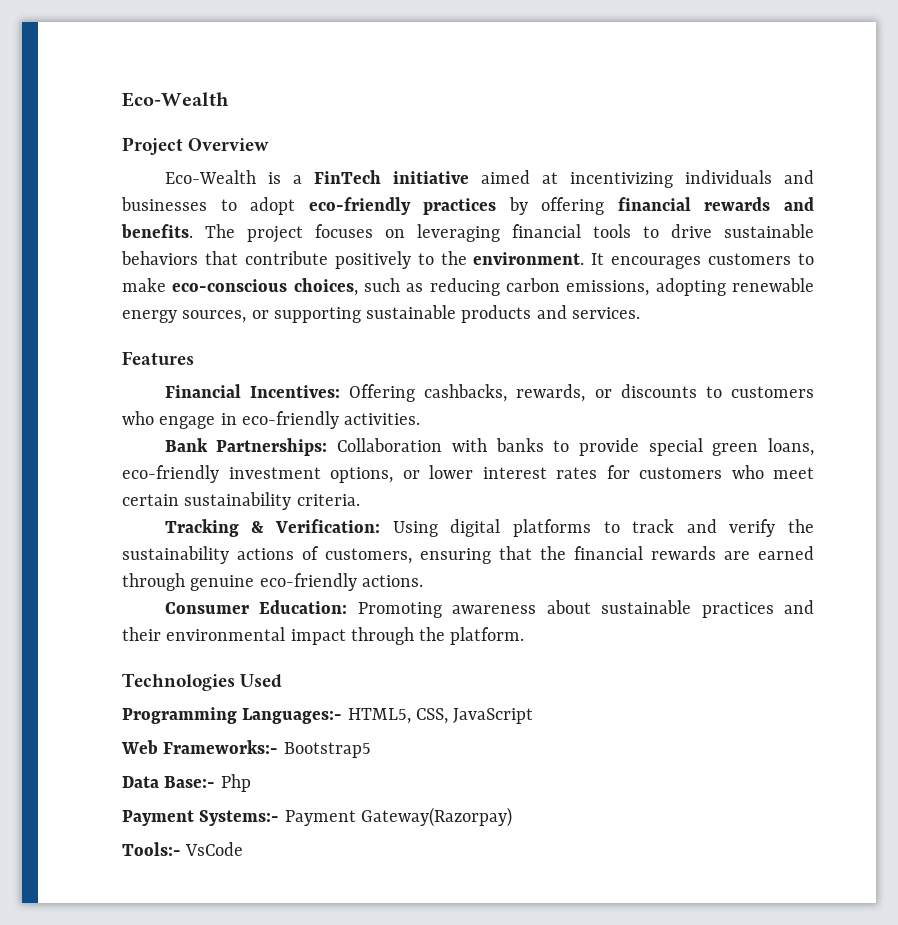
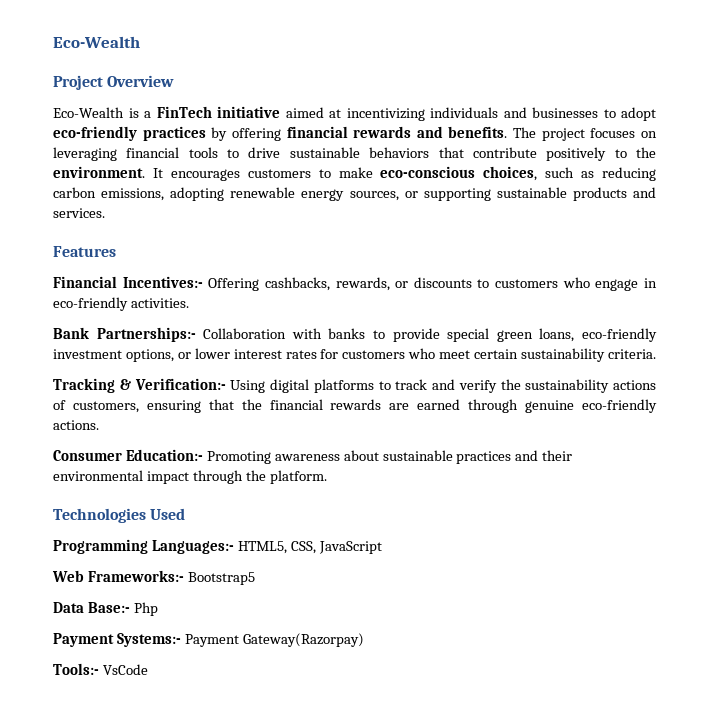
[249,385,340,398] Incentives: -> [122,276,203,288] Incentives:-
[216,438,328,456] Partnerships: -> [96,327,196,342] Partnerships:-
[275,519,381,533] Verification: -> [134,378,226,390] Verification:-
[259,600,348,614] Education: -> [125,449,203,461] Education:-

